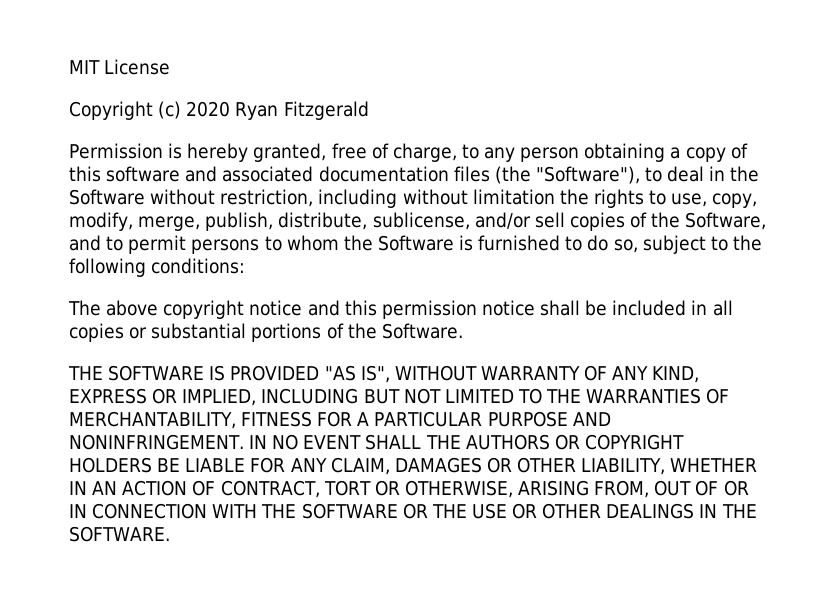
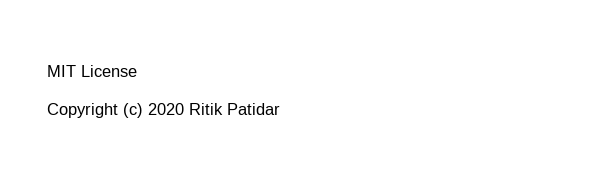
[235,101,370,120] [69,143,748,162] [69,166,760,184] [69,189,758,208] [69,212,767,231] [69,235,762,254] [69,258,246,277] [68,300,733,319] [69,323,463,342] [68,365,700,383] [69,388,730,406] [69,411,611,429] [69,434,685,450] [69,457,758,475] [69,480,749,498] [69,503,757,519] [69,526,170,542] Ryan Fitzgerald // Permission is hereby granted, free of charge, to any person obtaining a copy of this software and associated documentation files (the "Software"), to deal in the Software without restriction, including without limitation the rights to use, copy, modify, merge, publish, distribute, sublicense, and/or sell copies of the Software, and to permit persons to whom the Software is furnished to do so, subject to the following conditions: // The above copyright notice and this permission notice shall be included in all copies or substantial portions of the Software. // THE SOFTWARE IS PROVIDED "AS IS", WITHOUT WARRANTY OF ANY KIND, EXPRESS OR IMPLIED, INCLUDING BUT NOT LIMITED TO THE WARRANTIES OF MERCHANTABILITY, FITNESS FOR A PARTICULAR PURPOSE AND NONINFRINGEMENT. IN NO EVENT SHALL THE AUTHORS OR COPYRIGHT HOLDERS BE LIABLE FOR ANY CLAIM, DAMAGES OR OTHER LIABILITY, WHETHER IN AN ACTION OF CONTRACT, TORT OR OTHERWISE, ARISING FROM, OUT OF OR IN CONNECTION WITH THE SOFTWARE OR THE USE OR OTHER DEALINGS IN THE SOFTWARE. -> [189,103,280,115] Ritik Patidar

